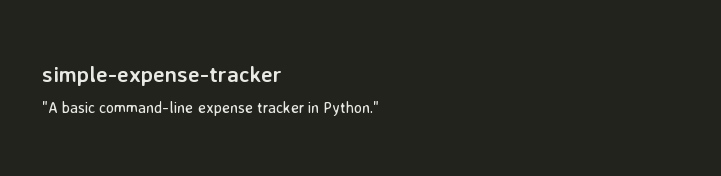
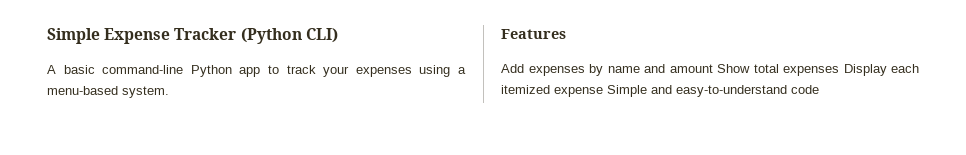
[42,66,282,86] [42,101,380,116] simple-expense-tracker // "A basic command-line expense tracker in Python." -> [47,28,338,44] [47,65,467,77] [47,86,169,98] [501,29,566,39] [501,64,919,76] [501,85,819,97] Simple Expense Tracker (Python CLI) // A basic command-line Python app to track your expenses using a menu-based system. // Features // Add expenses by name and amount Show total expenses Display each itemized expense Simple and easy-to-understand code

